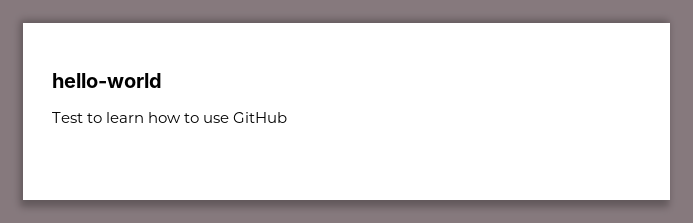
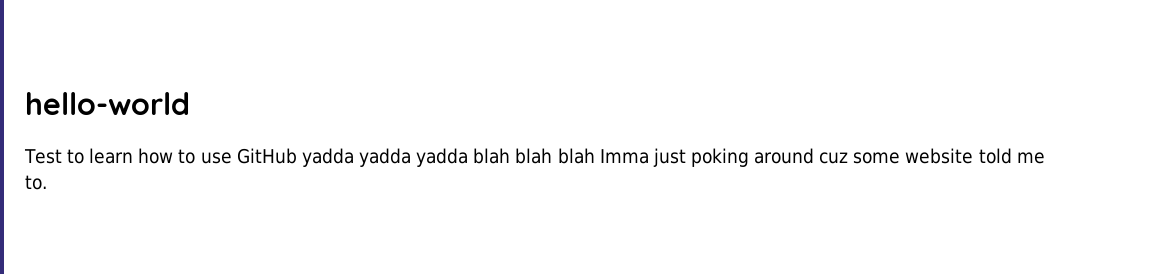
(288, 117) none -> [301,148,1045,167] [25,175,47,190] yadda yadda yadda blah blah blah Imma just poking around cuz some website told me to.

